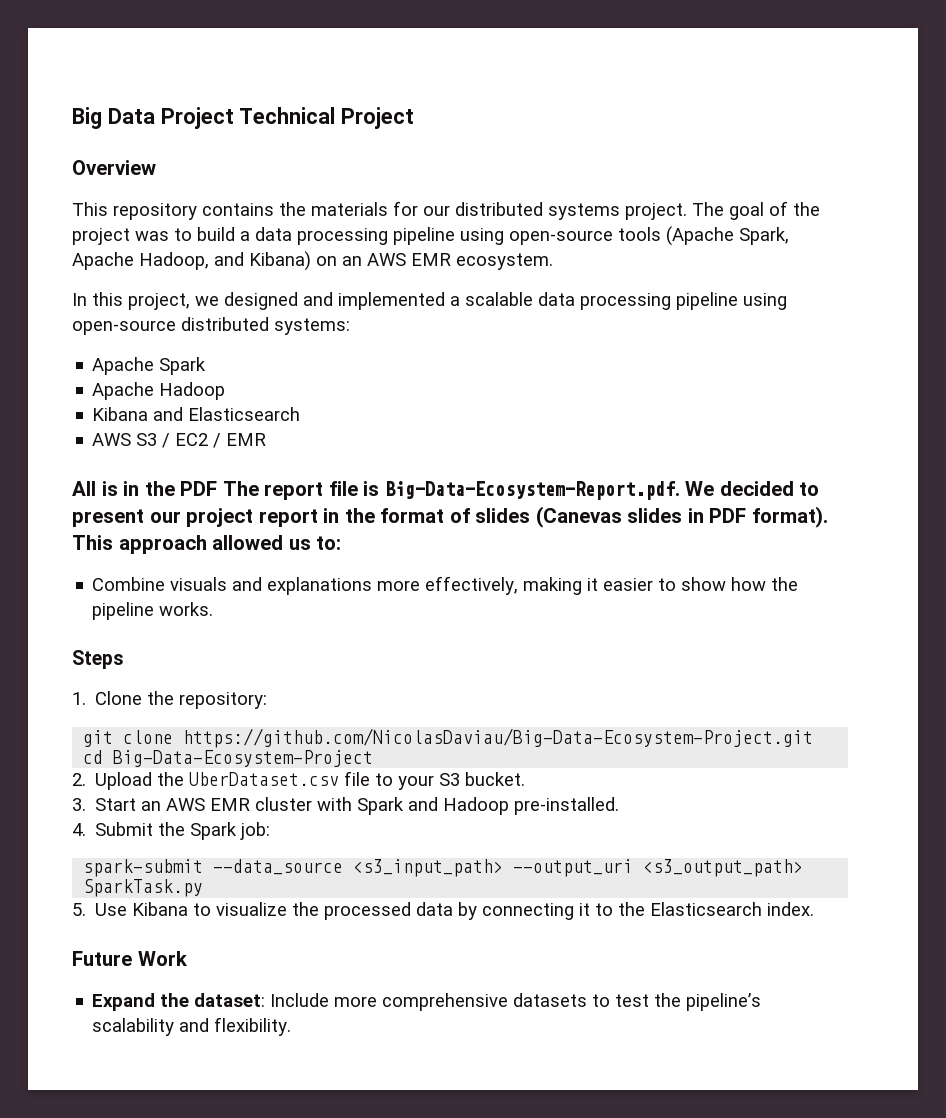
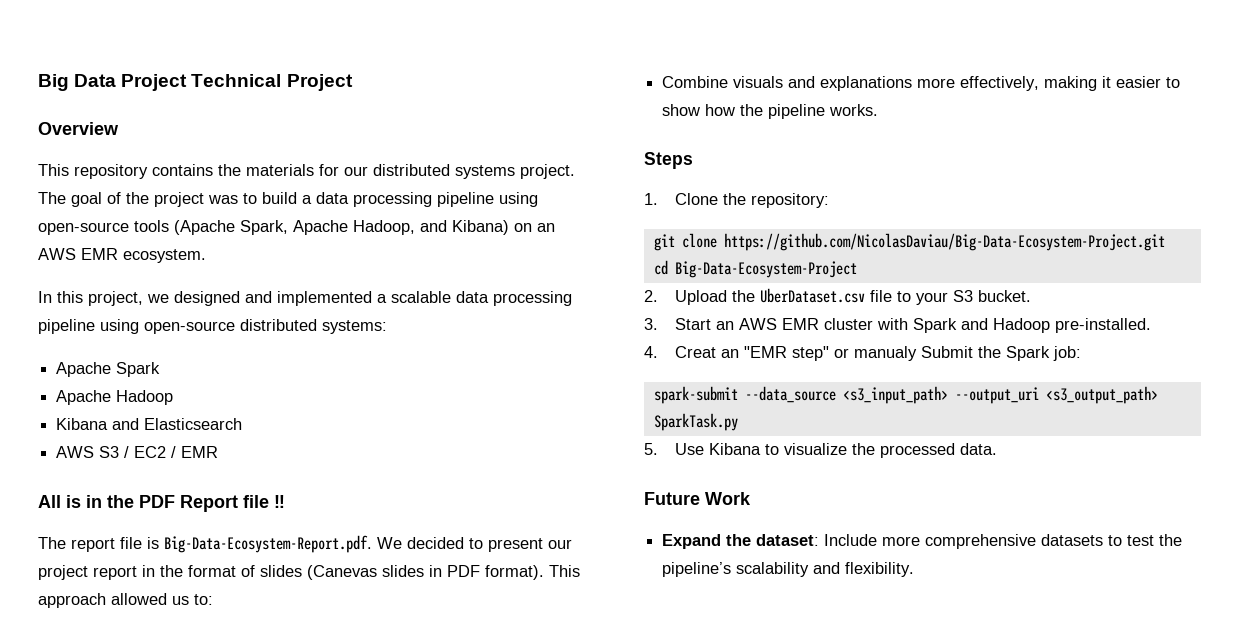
(218, 488) none -> [180,495,285,512] Report file ‼ //
(86, 829) none -> [674,346,917,361] Creat an "EMR step" or manualy
[416,902,815,920] data by connecting it to the Elasticsearch index. -> [959,443,997,455] data.

